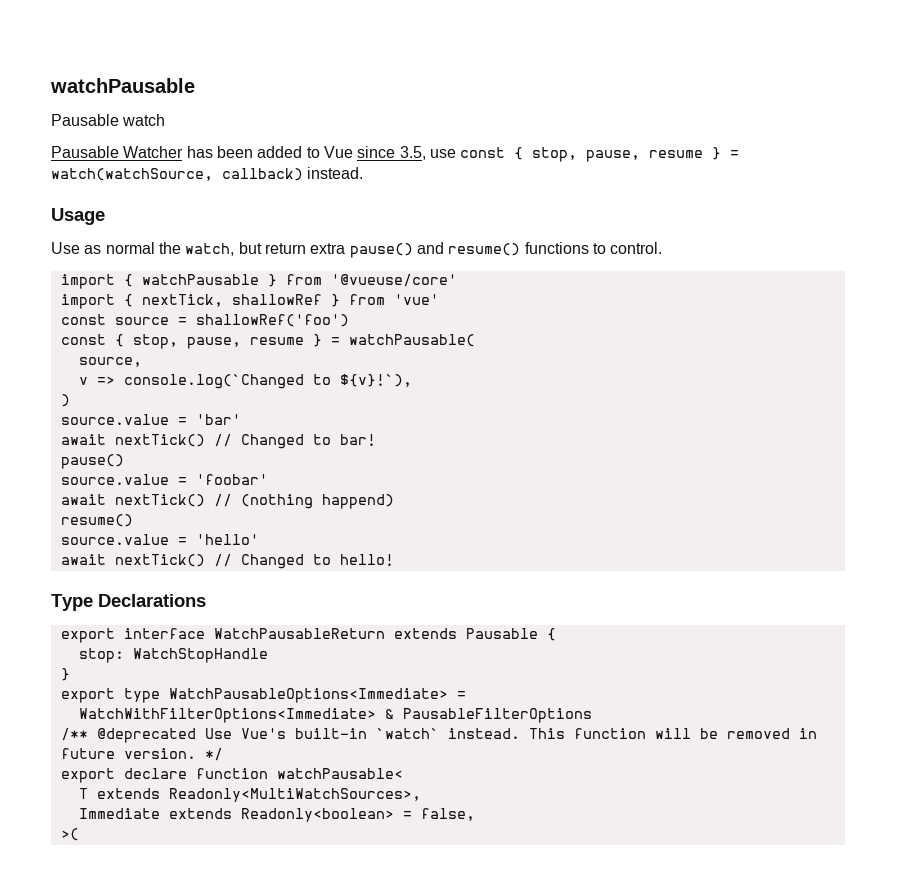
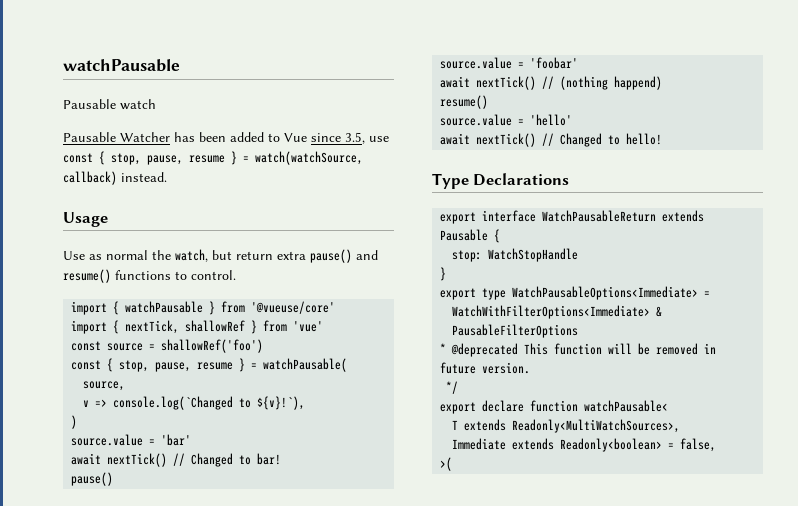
[60,728,520,743] /** @deprecated Use Vue's built-in `watch` instead. -> [440,343,519,357] * @deprecated
(196, 753) none -> (531, 368) //

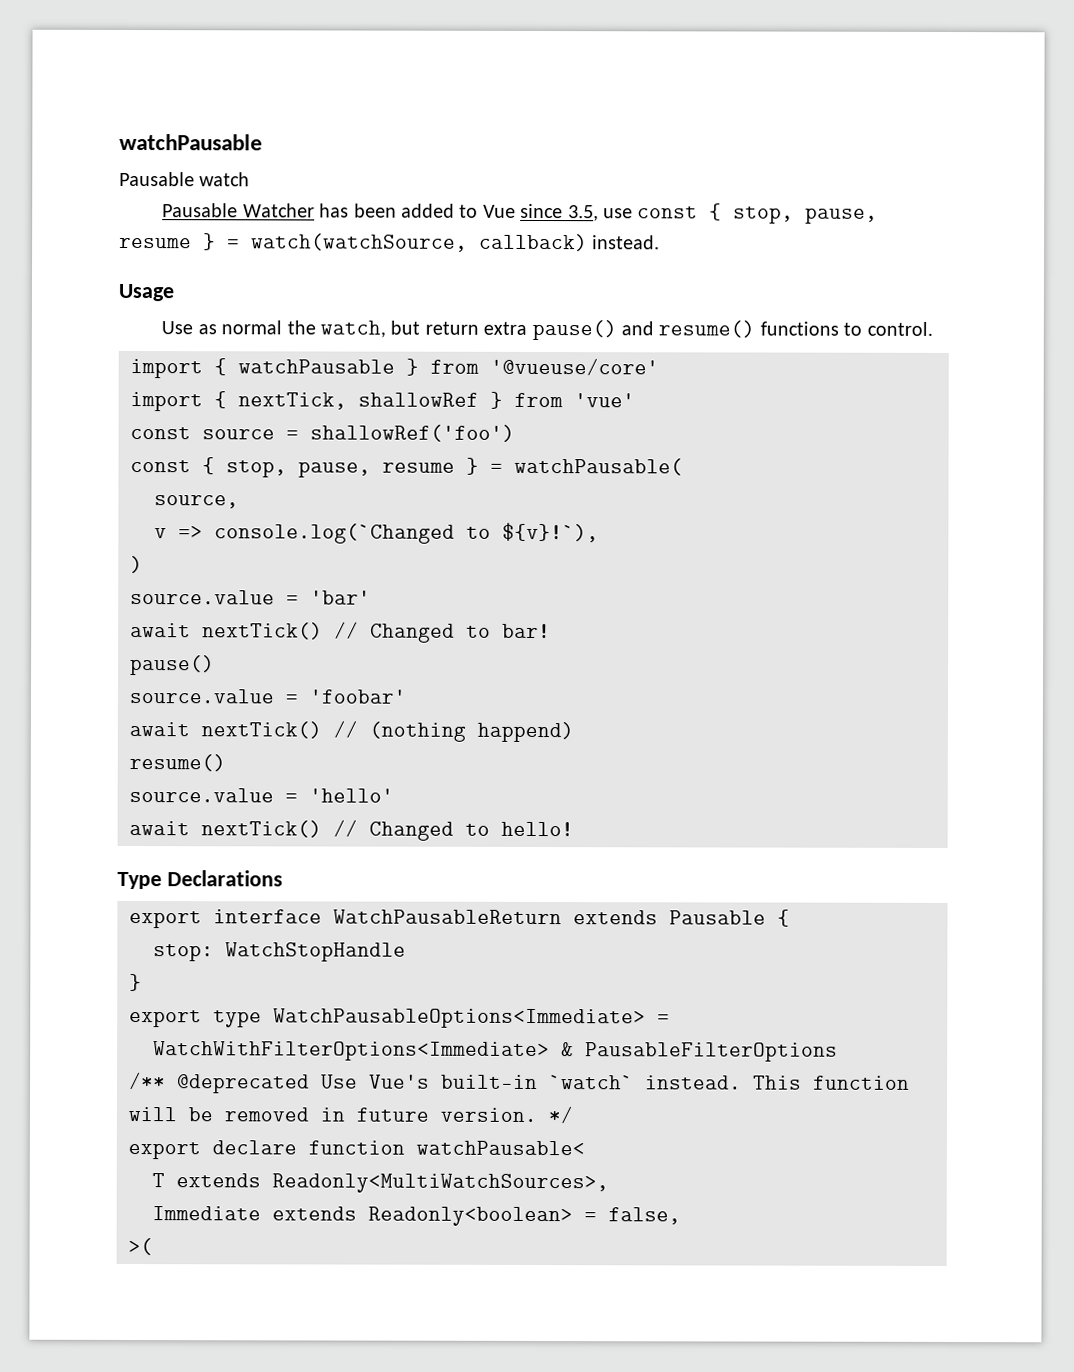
[440,343,519,357] * @deprecated -> [129,1072,742,1094] /** @deprecated Use Vue's built-in `watch` instead.
(531, 368) // -> (537, 1115) none

